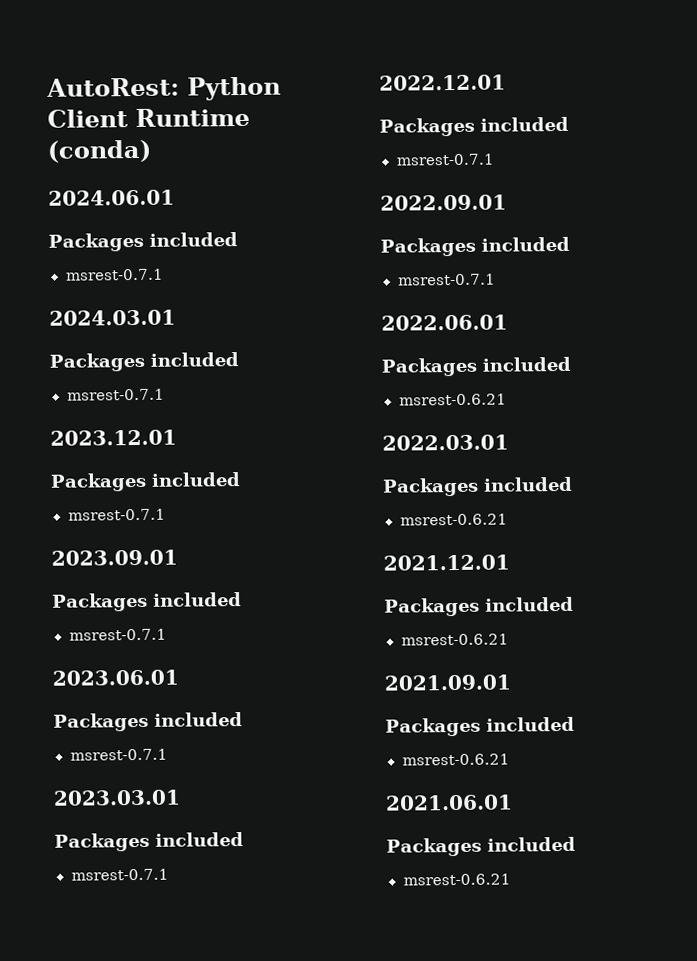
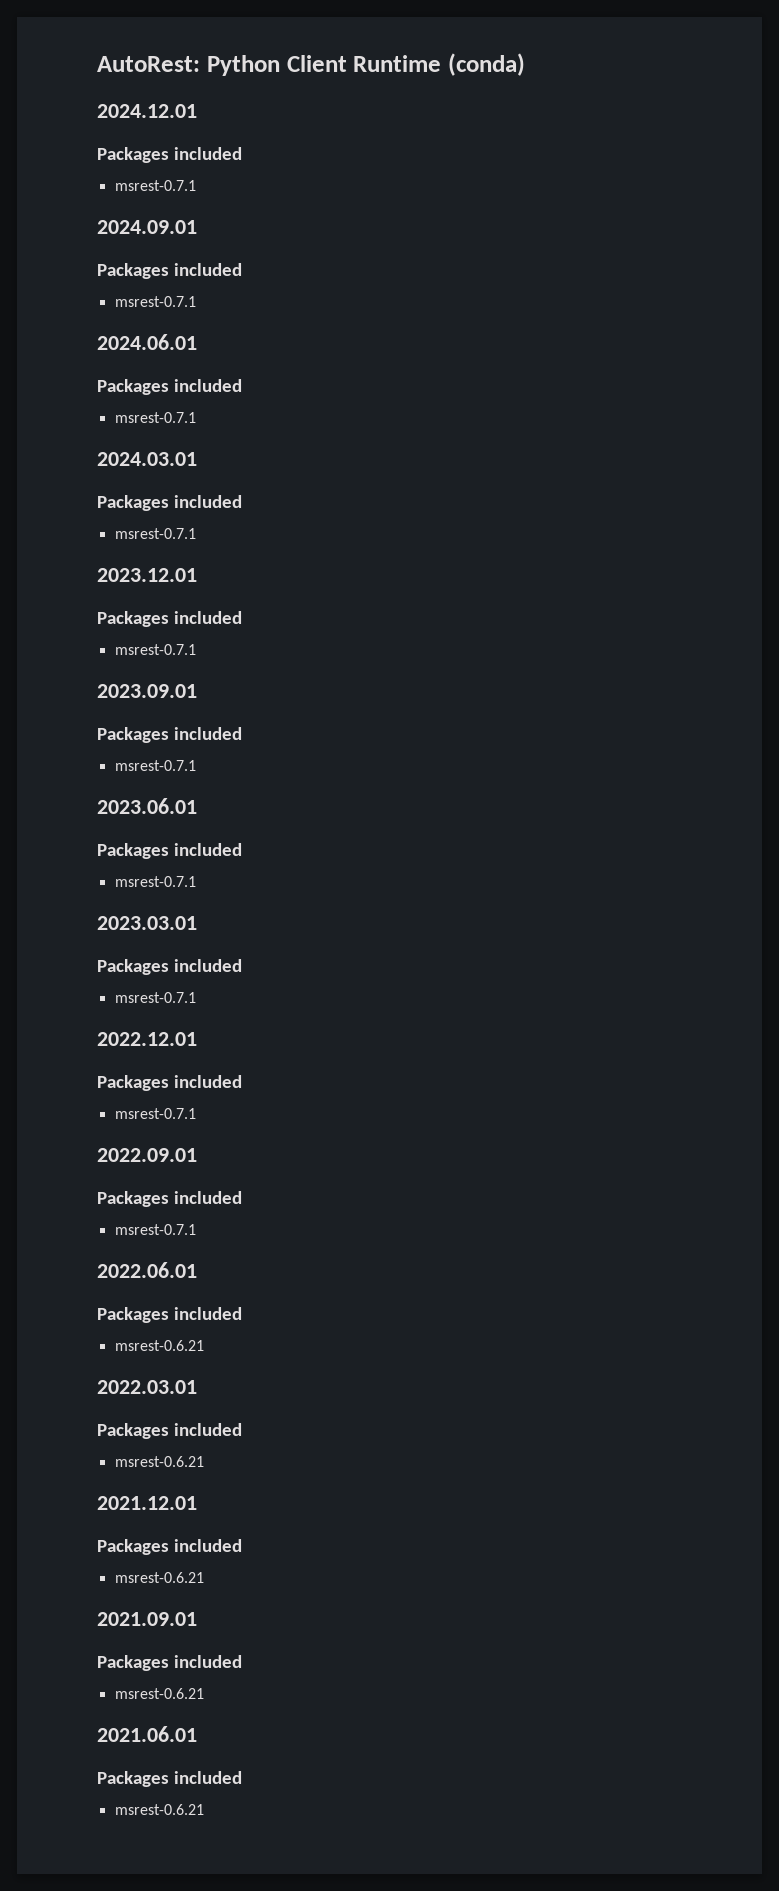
(151, 151) none -> [97,104,197,118] [97,147,242,163] [114,180,196,191] [97,220,197,234] [97,263,242,279] [114,296,196,307] // 2024.12.01 // Packages included // msrest-0.7.1 // 2024.09.01 // Packages included // msrest-0.7.1

